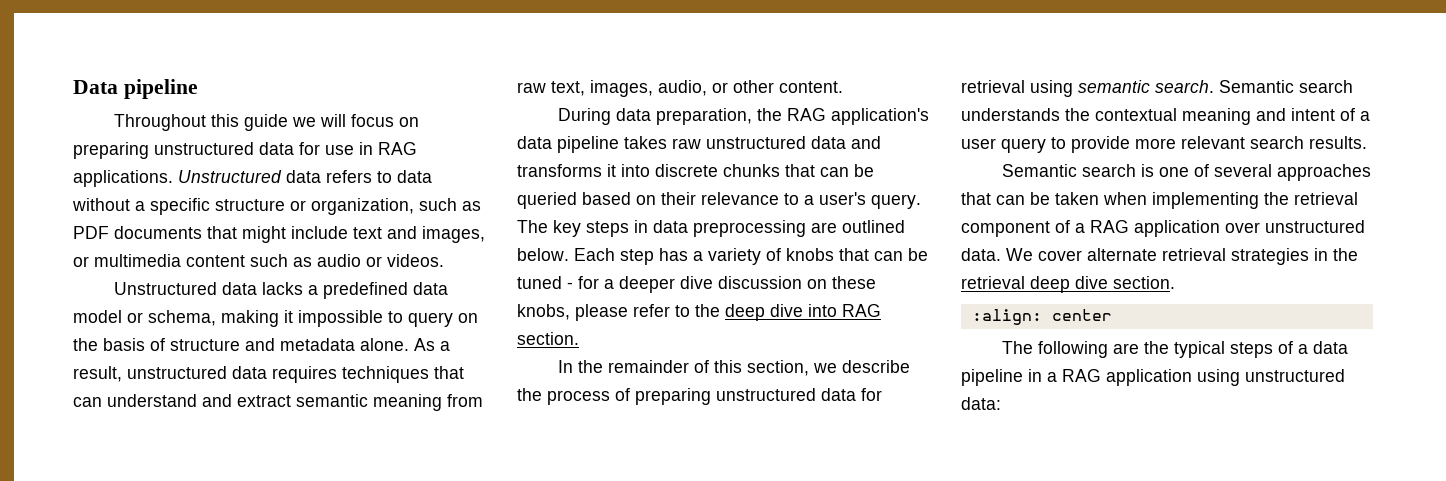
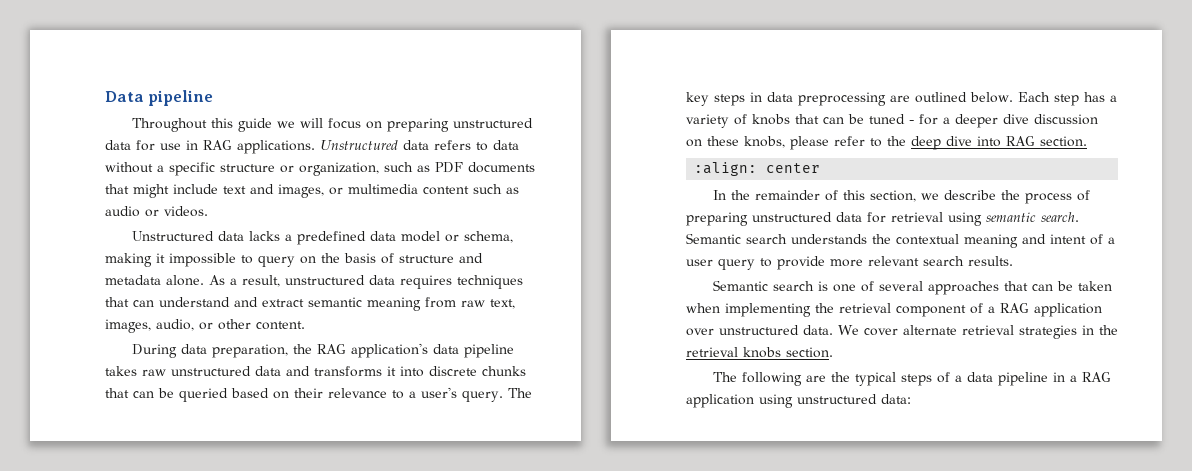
(579, 338) none -> [694,162,821,176] // :align: center
[1030,276,1175,293] [971,309,1112,325] deep dive section. // :align: center -> [743,347,833,358] knobs section.

